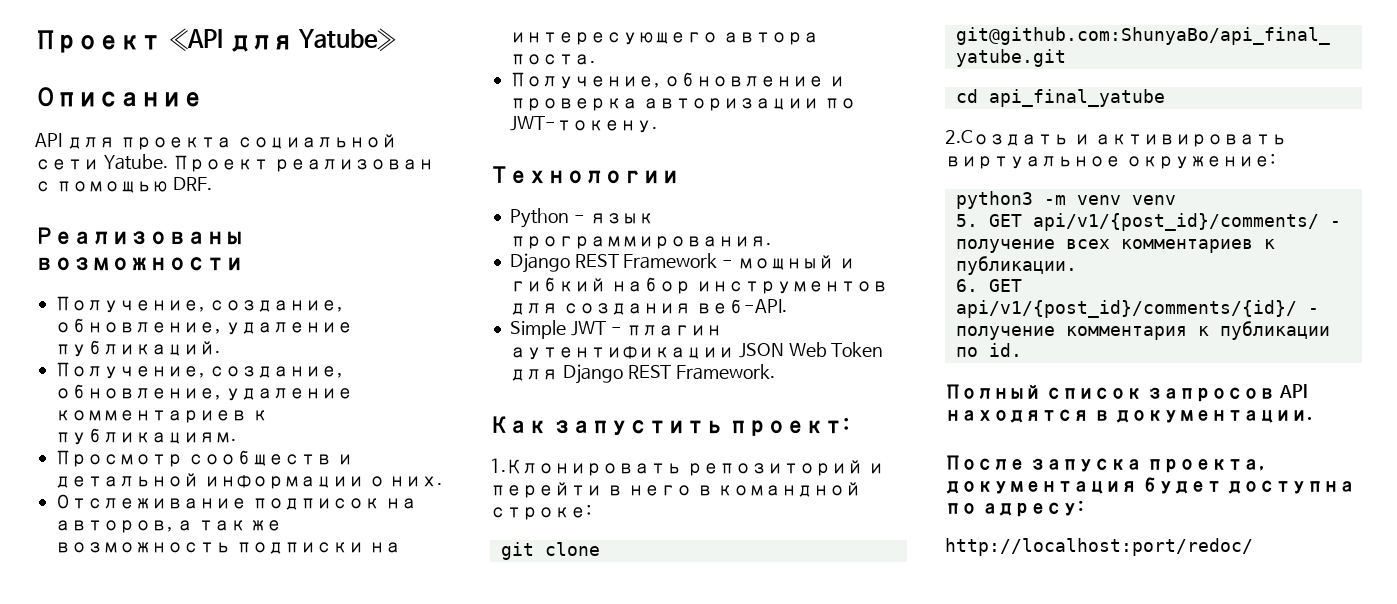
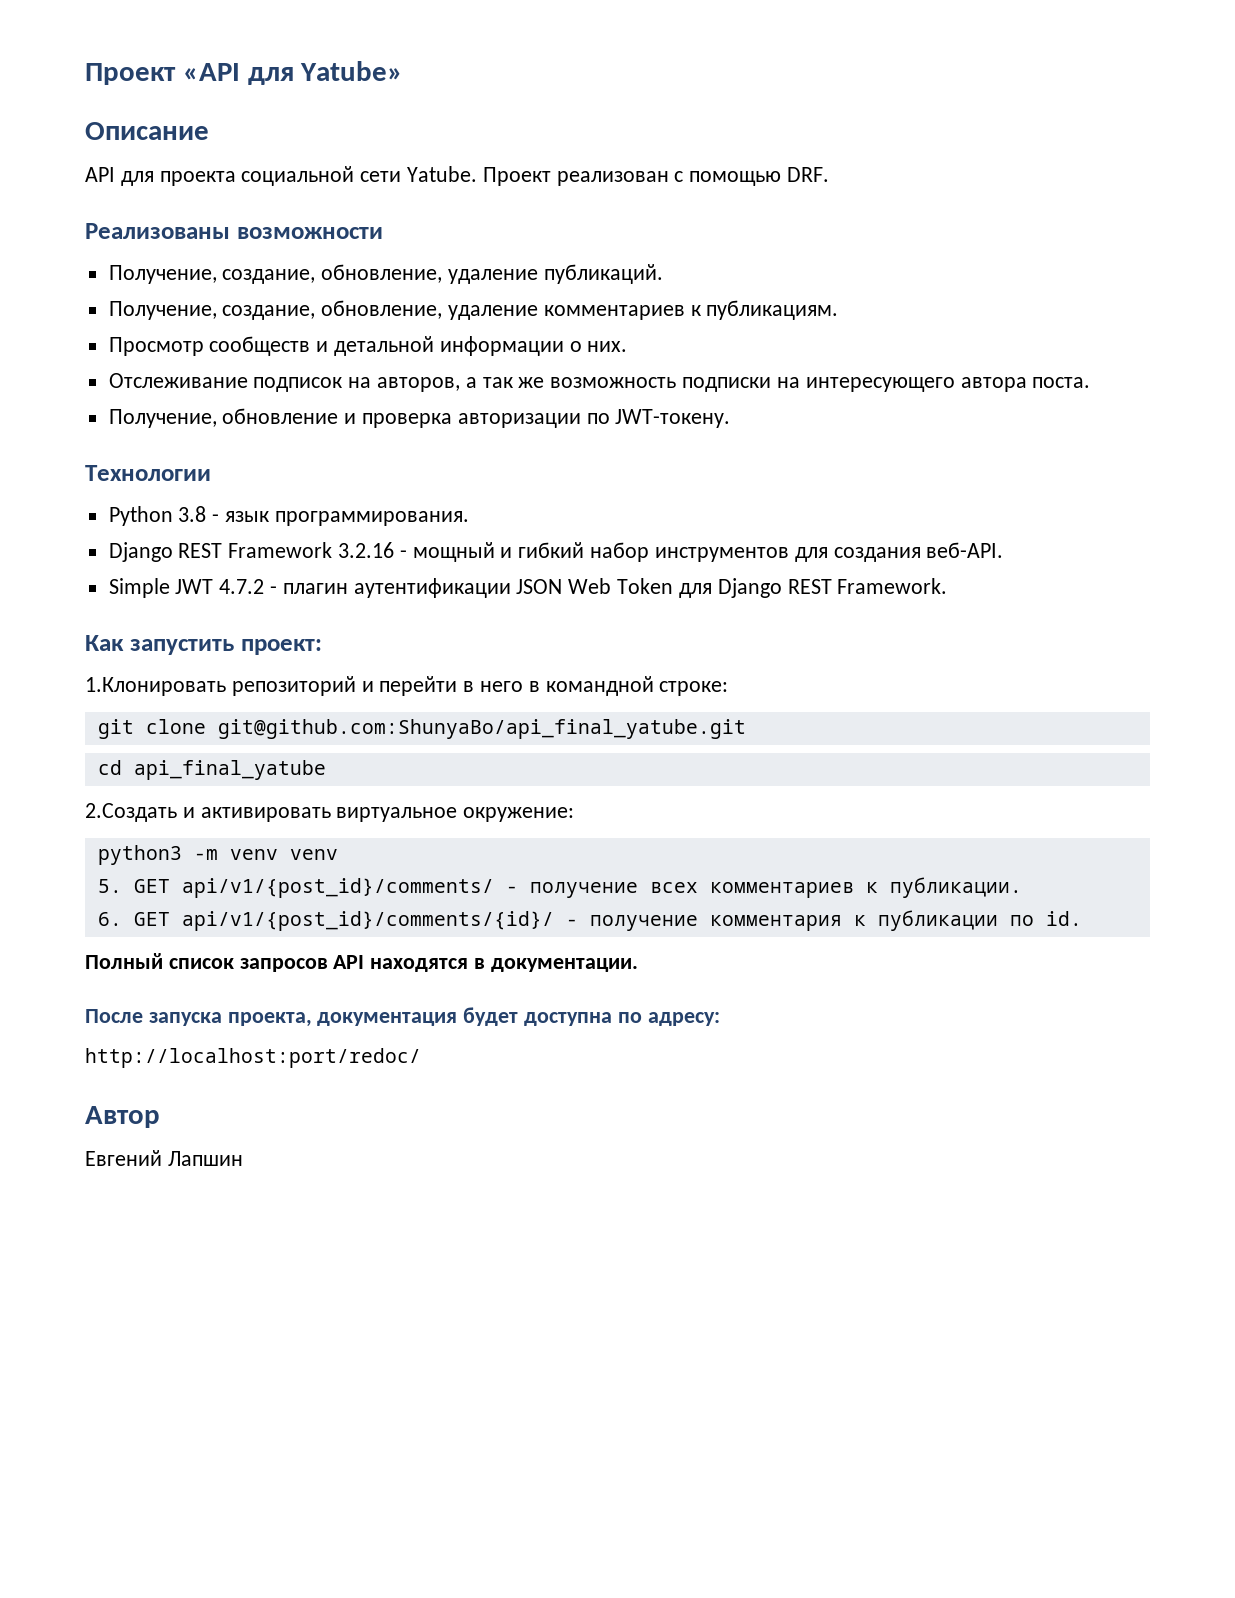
(569, 218) none -> [178,506,207,522] 3.8
(718, 261) none -> [338,542,395,558] 3.2.16
(606, 328) none -> [219,579,265,594] 4.7.2
(1253, 547) none -> [85,1106,160,1128] [85,1150,243,1166] // Автор // Евгений Лапшин

